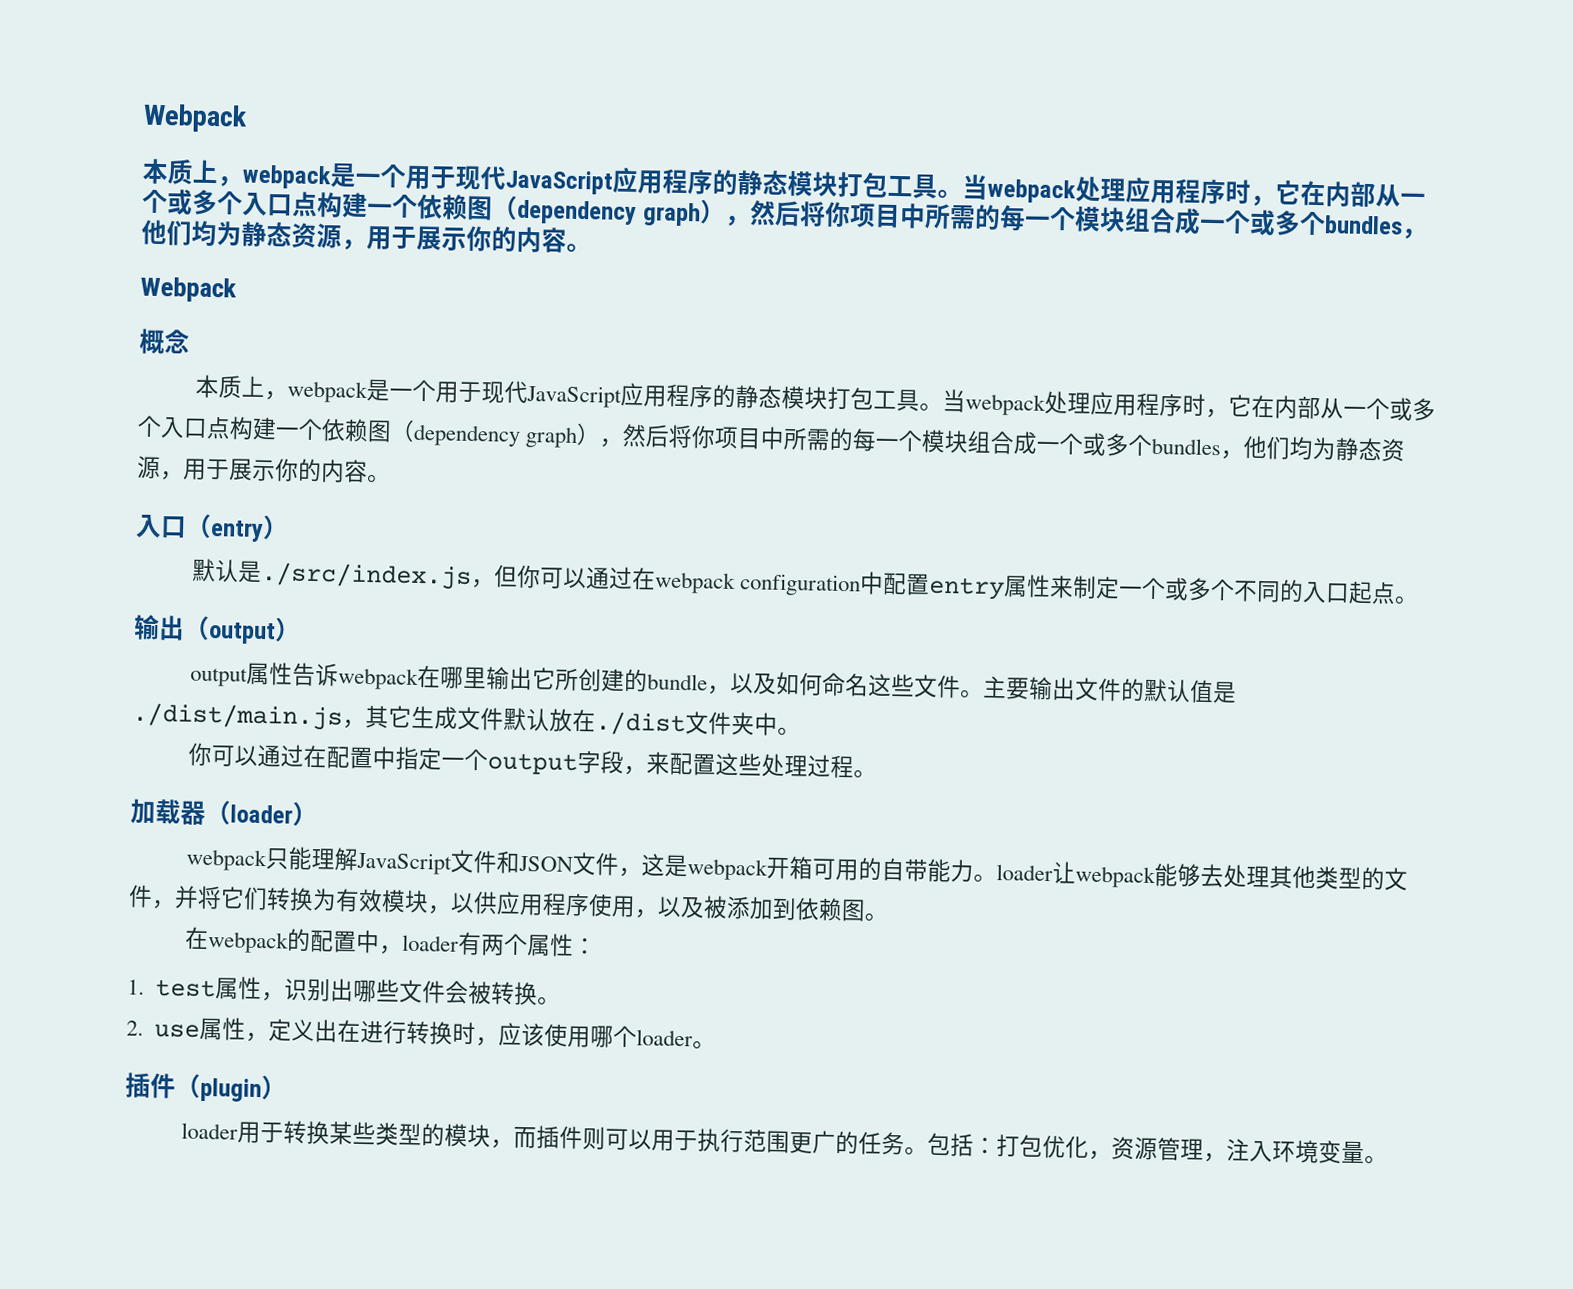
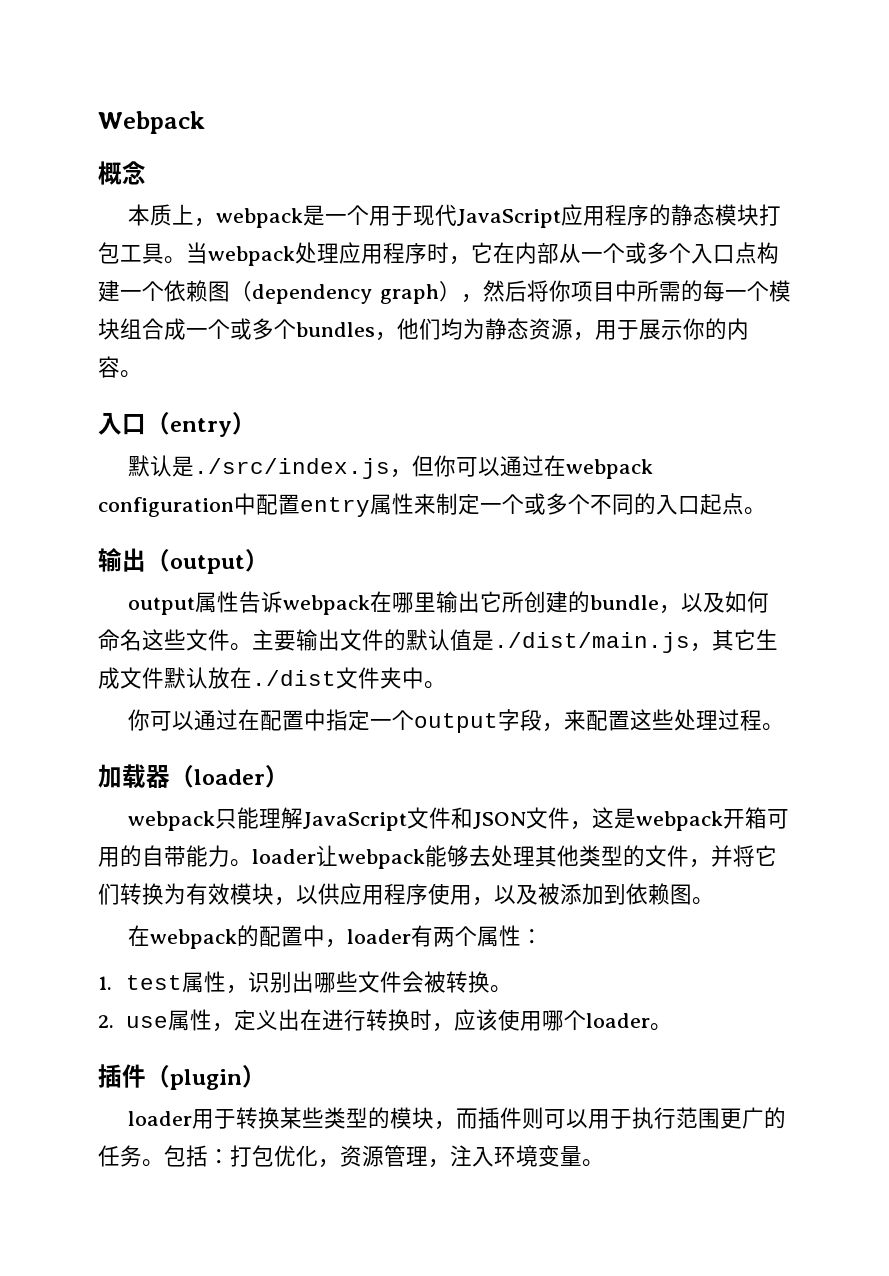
[143,103,248,133] [142,158,1426,208] [142,189,1428,240] [141,219,592,253] [140,276,237,303] Webpack // 本质上，webpack是一个用于现代JavaScript应用程序的静态模块打包工具。当webpack处理应用程序时，它在内部从一个或多个入口点构建一个依赖图（dependency graph），然后将你项目中所需的每一个模块组合成一个或多个bundles，他们均为静态资源，用于展示你的内容。 // Webpack -> [98,111,205,134] Webpack

